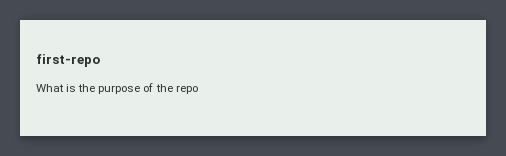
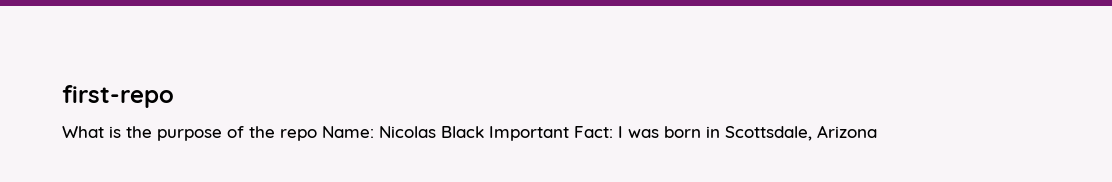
(198, 89) none -> [322,125,877,141] Name: Nicolas Black Important Fact: I was born in Scottsdale, Arizona

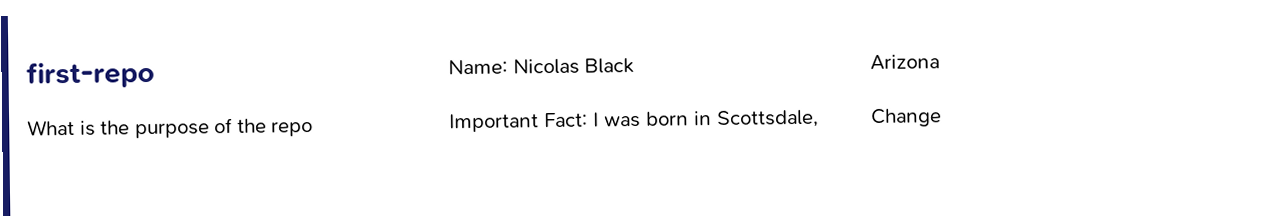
(317, 135) none -> (314, 128) //
(484, 132) none -> (635, 65) //
(877, 131) none -> [871,108,942,128] // Change

